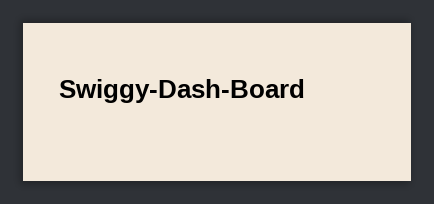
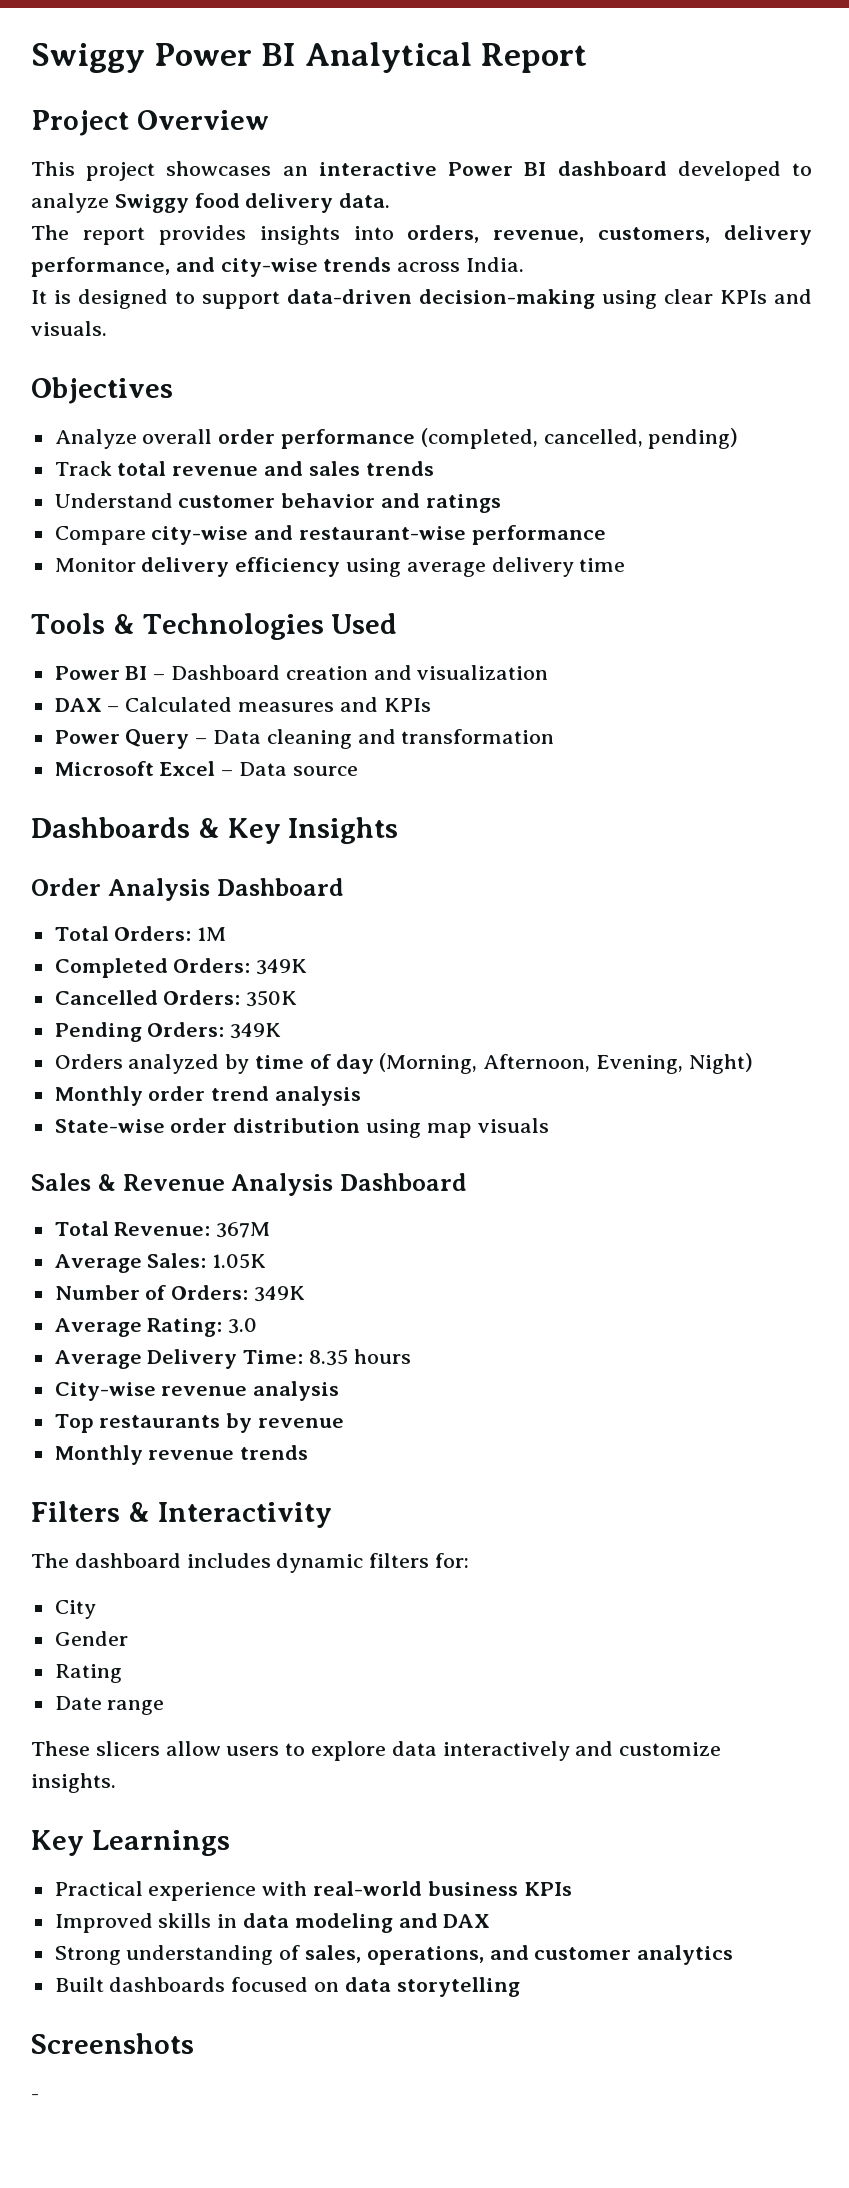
[59,79,305,103] Swiggy-Dash-Board -> [31,42,588,73] [31,110,269,136] [31,161,812,181] [31,193,391,213] [31,225,812,245] [31,257,525,277] [31,289,812,309] [31,321,107,336] [31,377,173,404] [54,428,739,449] [54,461,434,476] [54,493,501,513] [54,525,606,545] [54,557,626,577] [31,613,398,640] [54,665,549,680] [54,697,431,712] [54,729,555,749] [54,761,358,776] [31,817,399,844] [31,878,344,901] [54,926,227,941] [54,958,308,978] [54,990,298,1007] [54,1022,282,1042] [54,1053,753,1074] [54,1086,362,1106] [54,1118,549,1138] [31,1173,467,1196] [54,1221,271,1238] [54,1253,267,1273] [54,1285,306,1302] [54,1318,258,1337] [54,1349,411,1369] [54,1381,340,1401] [54,1413,345,1433] [54,1445,309,1465] [31,1501,332,1528] [31,1553,470,1573] [54,1600,96,1619] [54,1631,128,1646] [54,1664,122,1683] [54,1696,165,1715] [31,1741,722,1761] [31,1773,116,1793] [31,1830,230,1856] [54,1881,572,1901] [54,1913,491,1933] [54,1945,734,1965] [54,1977,520,1997] [31,2033,194,2054] [31,2094,39,2100] Swiggy Power BI Analytical Report // Project Overview // This project showcases an interactive Power BI dashboard developed to analyze Swiggy food delivery data. // The report provides insights into orders, revenue, customers, delivery performance, and city-wise trends across India. // It is designed to support data-driven decision-making using clear KPIs and visuals. // Objectives // Analyze overall order performance (completed, cancelled, pending) // Track total revenue and sales trends // Understand customer behavior and ratings // Compare city-wise and restaurant-wise performance // Monitor delivery efficiency using average delivery time // Tools & Technologies Used // Power BI – Dashboard creation and visualization // DAX – Calculated measures and KPIs // Power Query – Data cleaning and transformation // Microsoft Excel – Data source // Dashboards & Key Insights // Order Analysis Dashboard // Total Orders: 1M // Completed Orders: 349K // Cancelled Orders: 350K // Pending Orders: 349K // Orders analyzed by time of day (Morning, Afternoon, Evening, Night) // Monthly order trend analysis // State-wise order distribution using map visuals // Sales & Revenue Analysis Dashboard // Total Revenue: 367M // Average Sales: 1.05K // Number of Orders: 349K // Average Rating: 3.0 // Average Delivery Time: 8.35 hours // City-wise revenue analysis // Top restaurants by revenue // Monthly revenue trends // Filters & Interactivity // The dashboard includes dynamic filters for: // City // Gender // Rating // Date range // These slicers allow users to explore data interactively and customize insights. // Key Learnings // Practical experience with real-world business KPIs // Improved skills in data modeling and DAX // Strong understanding of sales, operations, and customer analytics // Built dashboards focused on data storytelling // Screenshots // -

